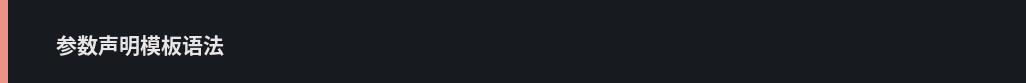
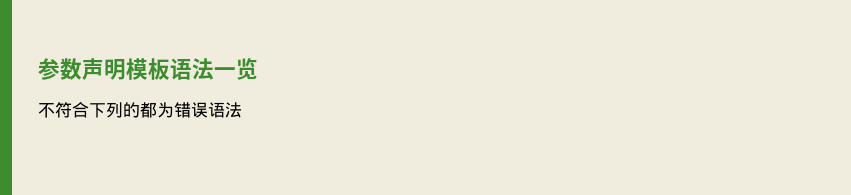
(224, 45) none -> [214,58,258,80] [38,102,242,118] 一览 // 不符合下列的都为错误语法

